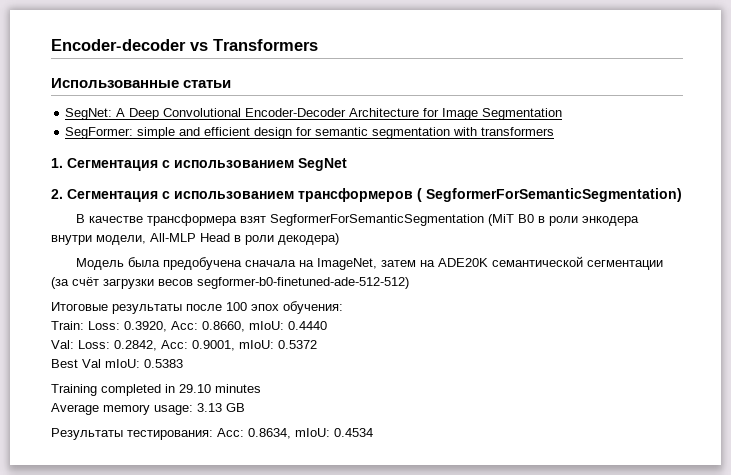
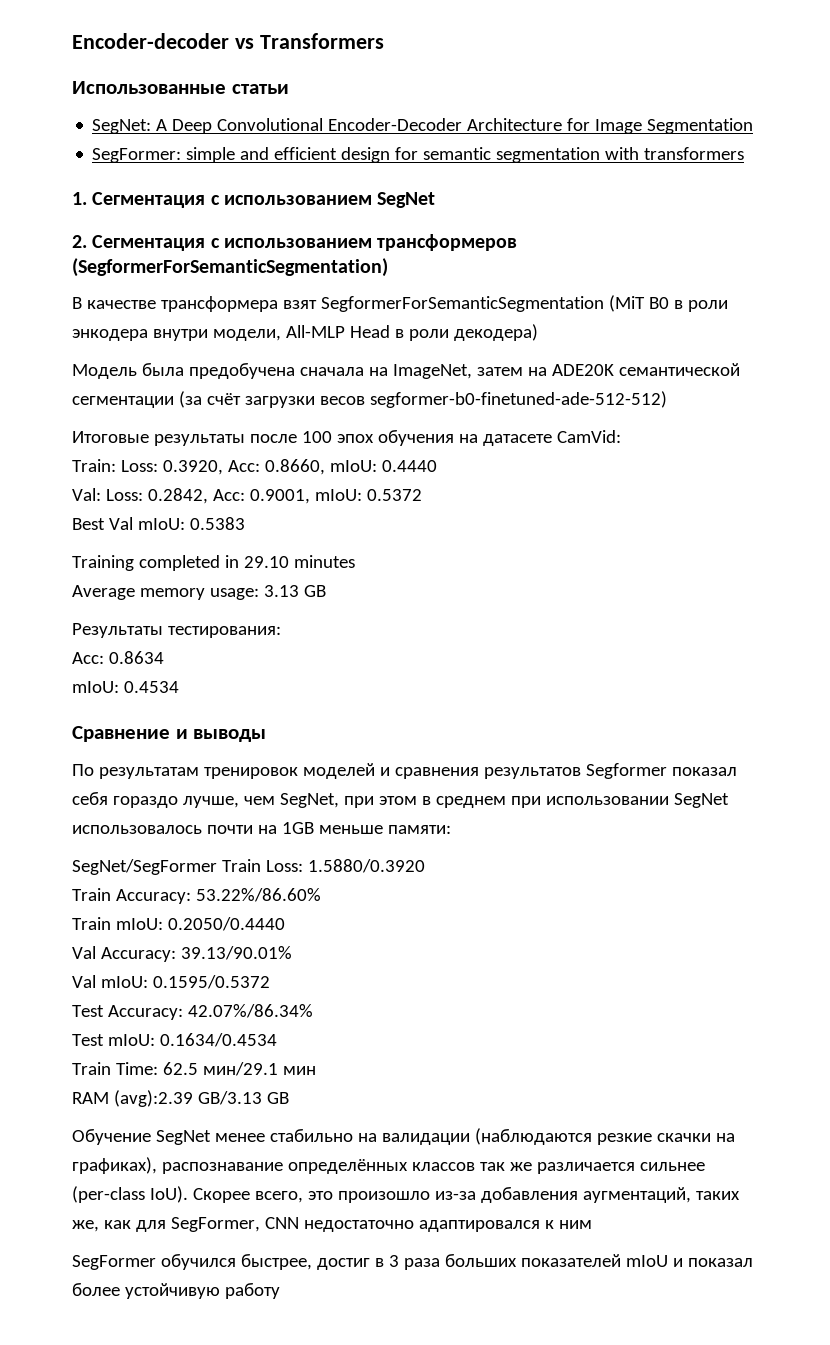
[417,188,682,202] ( SegformerForSemanticSegmentation) -> [72,258,388,277] (SegformerForSemanticSegmentation)
[283,301,343,314] обучения: -> [377,430,621,446] обучения на датасете CamVid:
[217,428,291,439] Acc: 0.8634, -> [72,651,164,664] // Acc: 0.8634 //
(373, 432) none -> [72,726,267,742] [72,763,737,779] [72,792,729,808] [72,822,451,834] [72,859,425,875] [72,888,321,904] [72,917,285,931] [72,946,292,962] [72,975,270,989] [72,1004,313,1020] [72,1033,277,1047] [72,1062,316,1076] [72,1090,289,1107] [72,1128,735,1145] [72,1157,705,1174] [72,1186,740,1203] [72,1217,592,1232] [72,1254,753,1270] [72,1283,280,1299] // Сравнение и выводы // По результатам тренировок моделей и сравнения результатов Segformer показал себя гораздо лучше, чем SegNet, при этом в среднем при использовании SegNet использовалось почти на 1GB меньше памяти: // SegNet/SegFormer Train Loss: 1.5880/0.3920 // Train Accuracy: 53.22%/86.60% // Train mIoU: 0.2050/0.4440 // Val Accuracy: 39.13/90.01% // Val mIoU: 0.1595/0.5372 // Test Accuracy: 42.07%/86.34% // Test mIoU: 0.1634/0.4534 // Train Time: 62.5 мин/29.1 мин // RAM (avg):2.39 GB/3.13 GB // Обучение SegNet менее стабильно на валидации (наблюдаются резкие скачки на графиках), распознавание определённых классов так же различается сильнее (per-class IoU). Скорее всего, это произошло из-за добавления аугментаций, таких же, как для SegFormer, CNN недостаточно адаптировался к ним // SegFormer обучился быстрее, достиг в 3 раза больших показателей mIoU и показал более устойчивую работу

